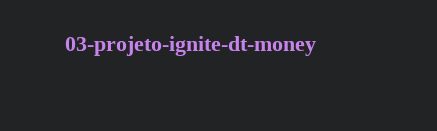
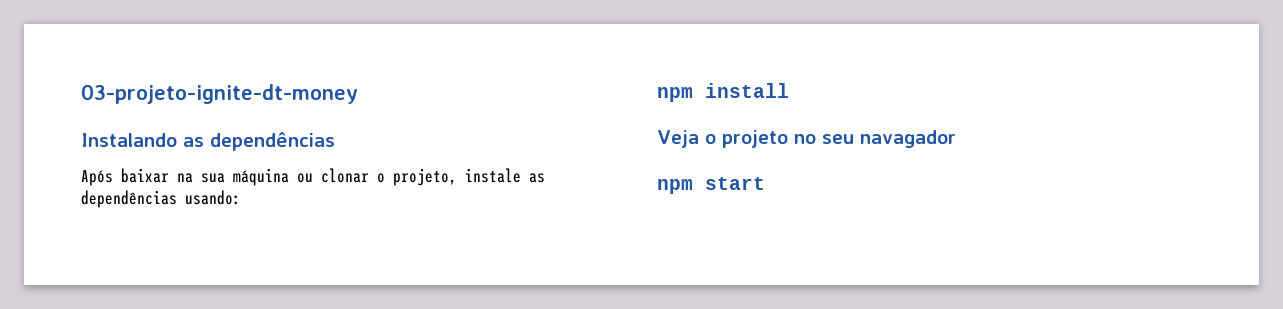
(316, 46) none -> [81,132,335,151] [81,168,545,186] [81,190,241,208] [657,83,789,102] [657,130,956,148] [657,177,765,194] // Instalando as dependências // Após baixar na sua máquina ou clonar o projeto, instale as dependências usando: // npm install // Veja o projeto no seu navagador // npm start

